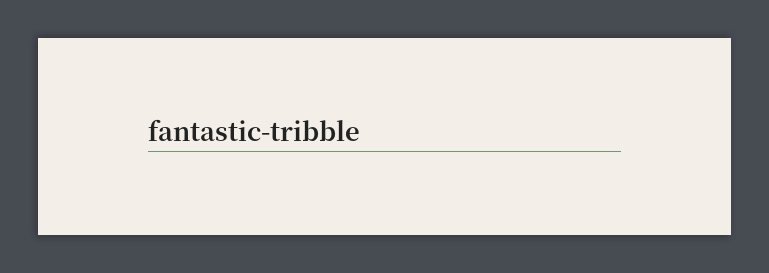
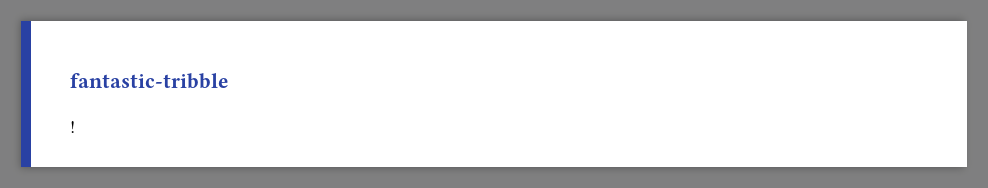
(360, 130) none -> [70,121,75,133] // !

